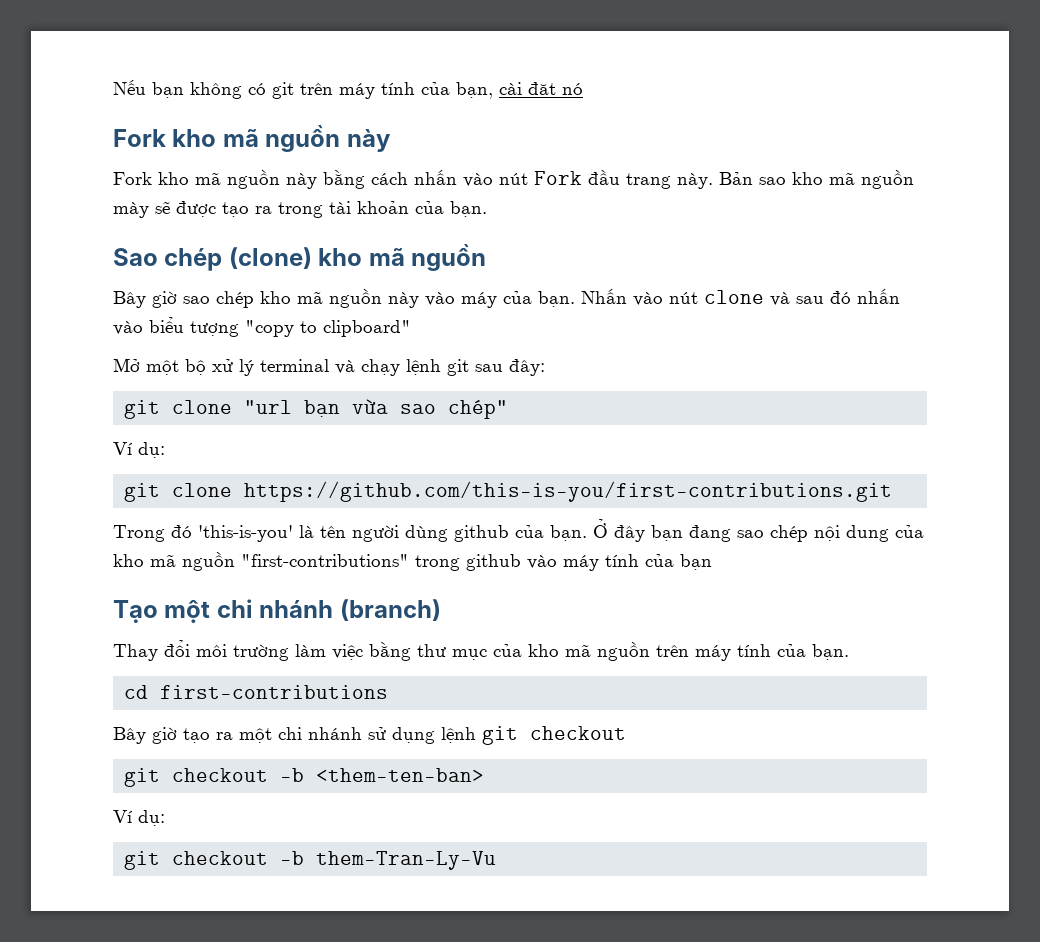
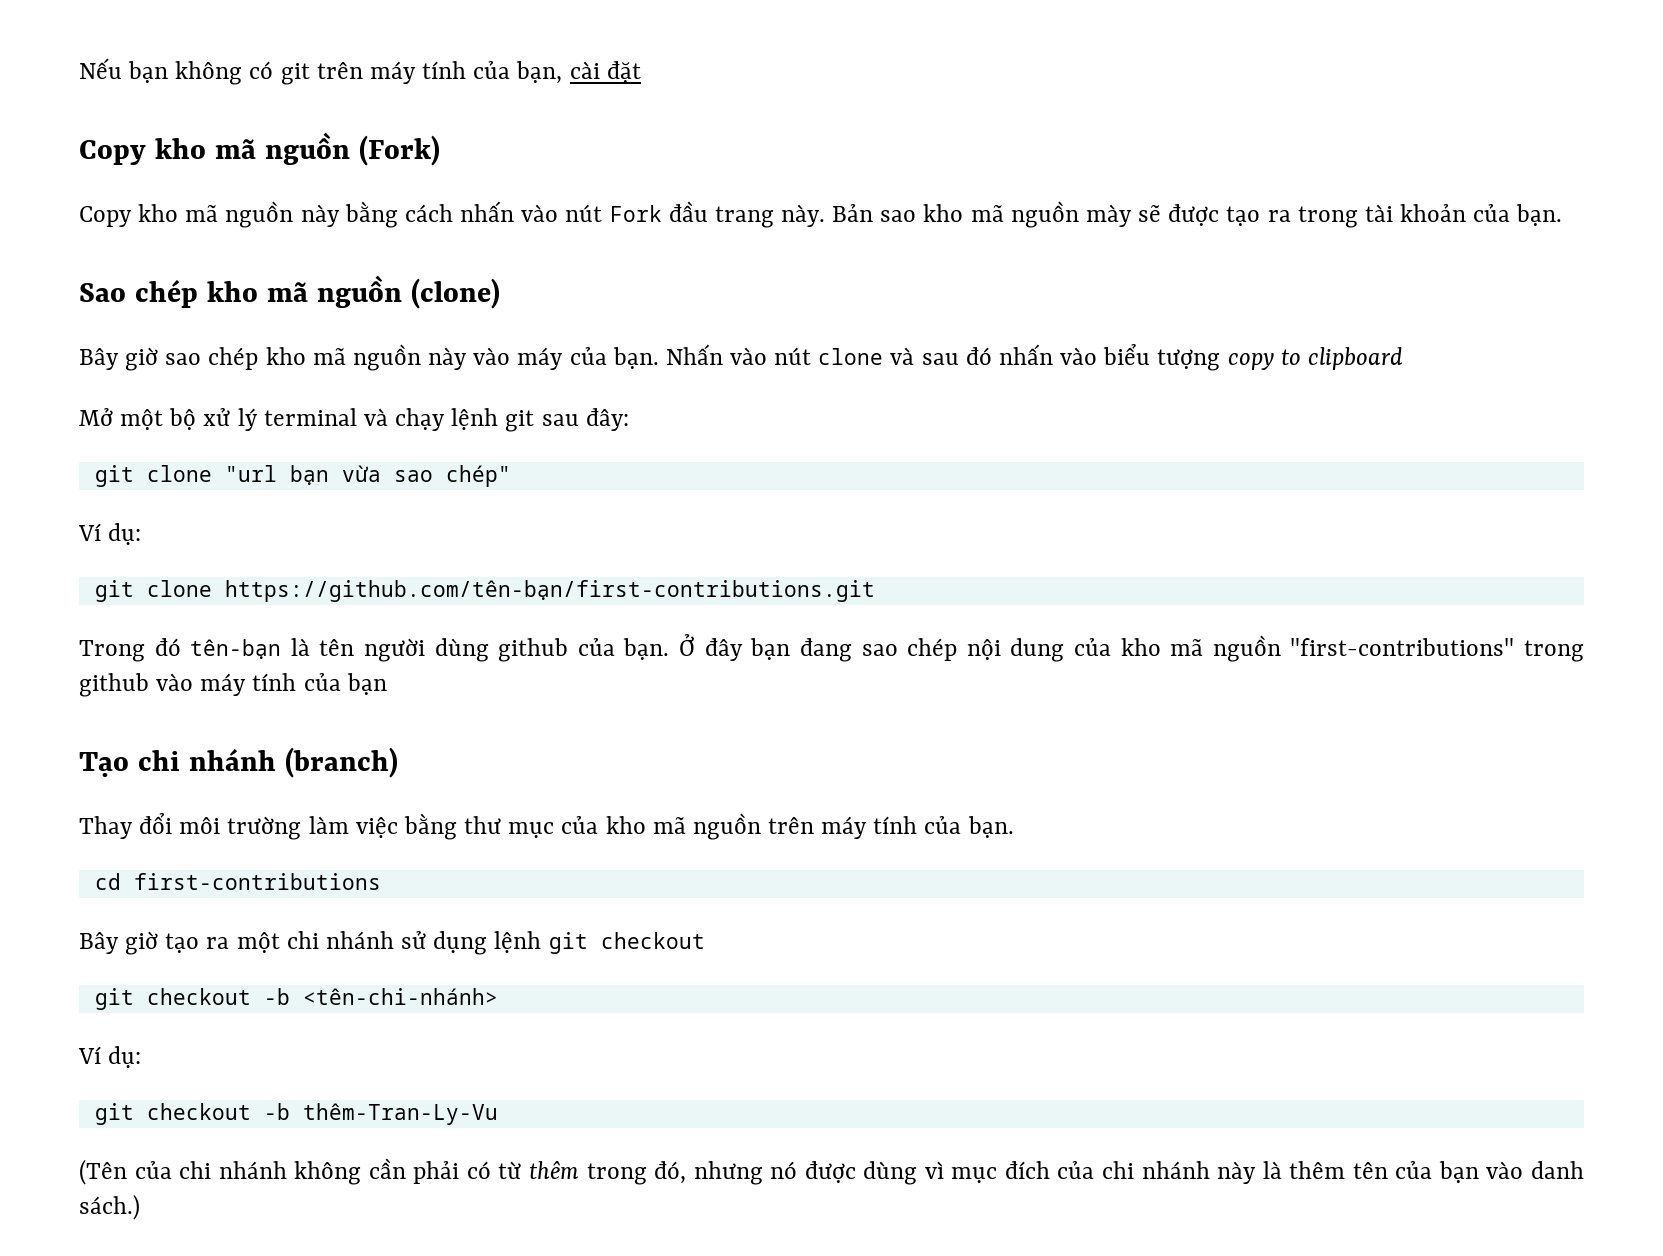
[562,83,583,95] [113,125,391,152] [113,172,152,185] nó // Fork kho mã nguồn này // Fork -> [79,132,440,166] [79,206,132,227] // Copy kho mã nguồn (Fork) // Copy
[228,244,487,271] (clone) kho mã nguồn -> [206,275,500,309] kho mã nguồn (clone)
[245,320,411,337] "copy to clipboard" -> [1227,347,1403,370] copy to clipboard
[244,481,893,502] https://github.com/this-is-you/first-contributions.git -> [224,580,875,602] https://github.com/tên-bạn/first-contributions.git
[198,525,293,542] 'this-is-you' -> [190,639,282,659] tên-bạn
[164,600,211,623] một -> (129, 764) none
[316,768,485,782] <them-ten-ban> -> [302,988,498,1005] <tên-chi-nhánh>
[316,851,497,870] them-Tran-Ly-Vu -> [302,1103,498,1125] [79,1158,1584,1185] [79,1194,140,1220] thêm-Tran-Ly-Vu // (Tên của chi nhánh không cần phải có từ thêm trong đó, nhưng nó được dùng vì mục đích của chi nhánh này là thêm tên của bạn vào danh sách.)

